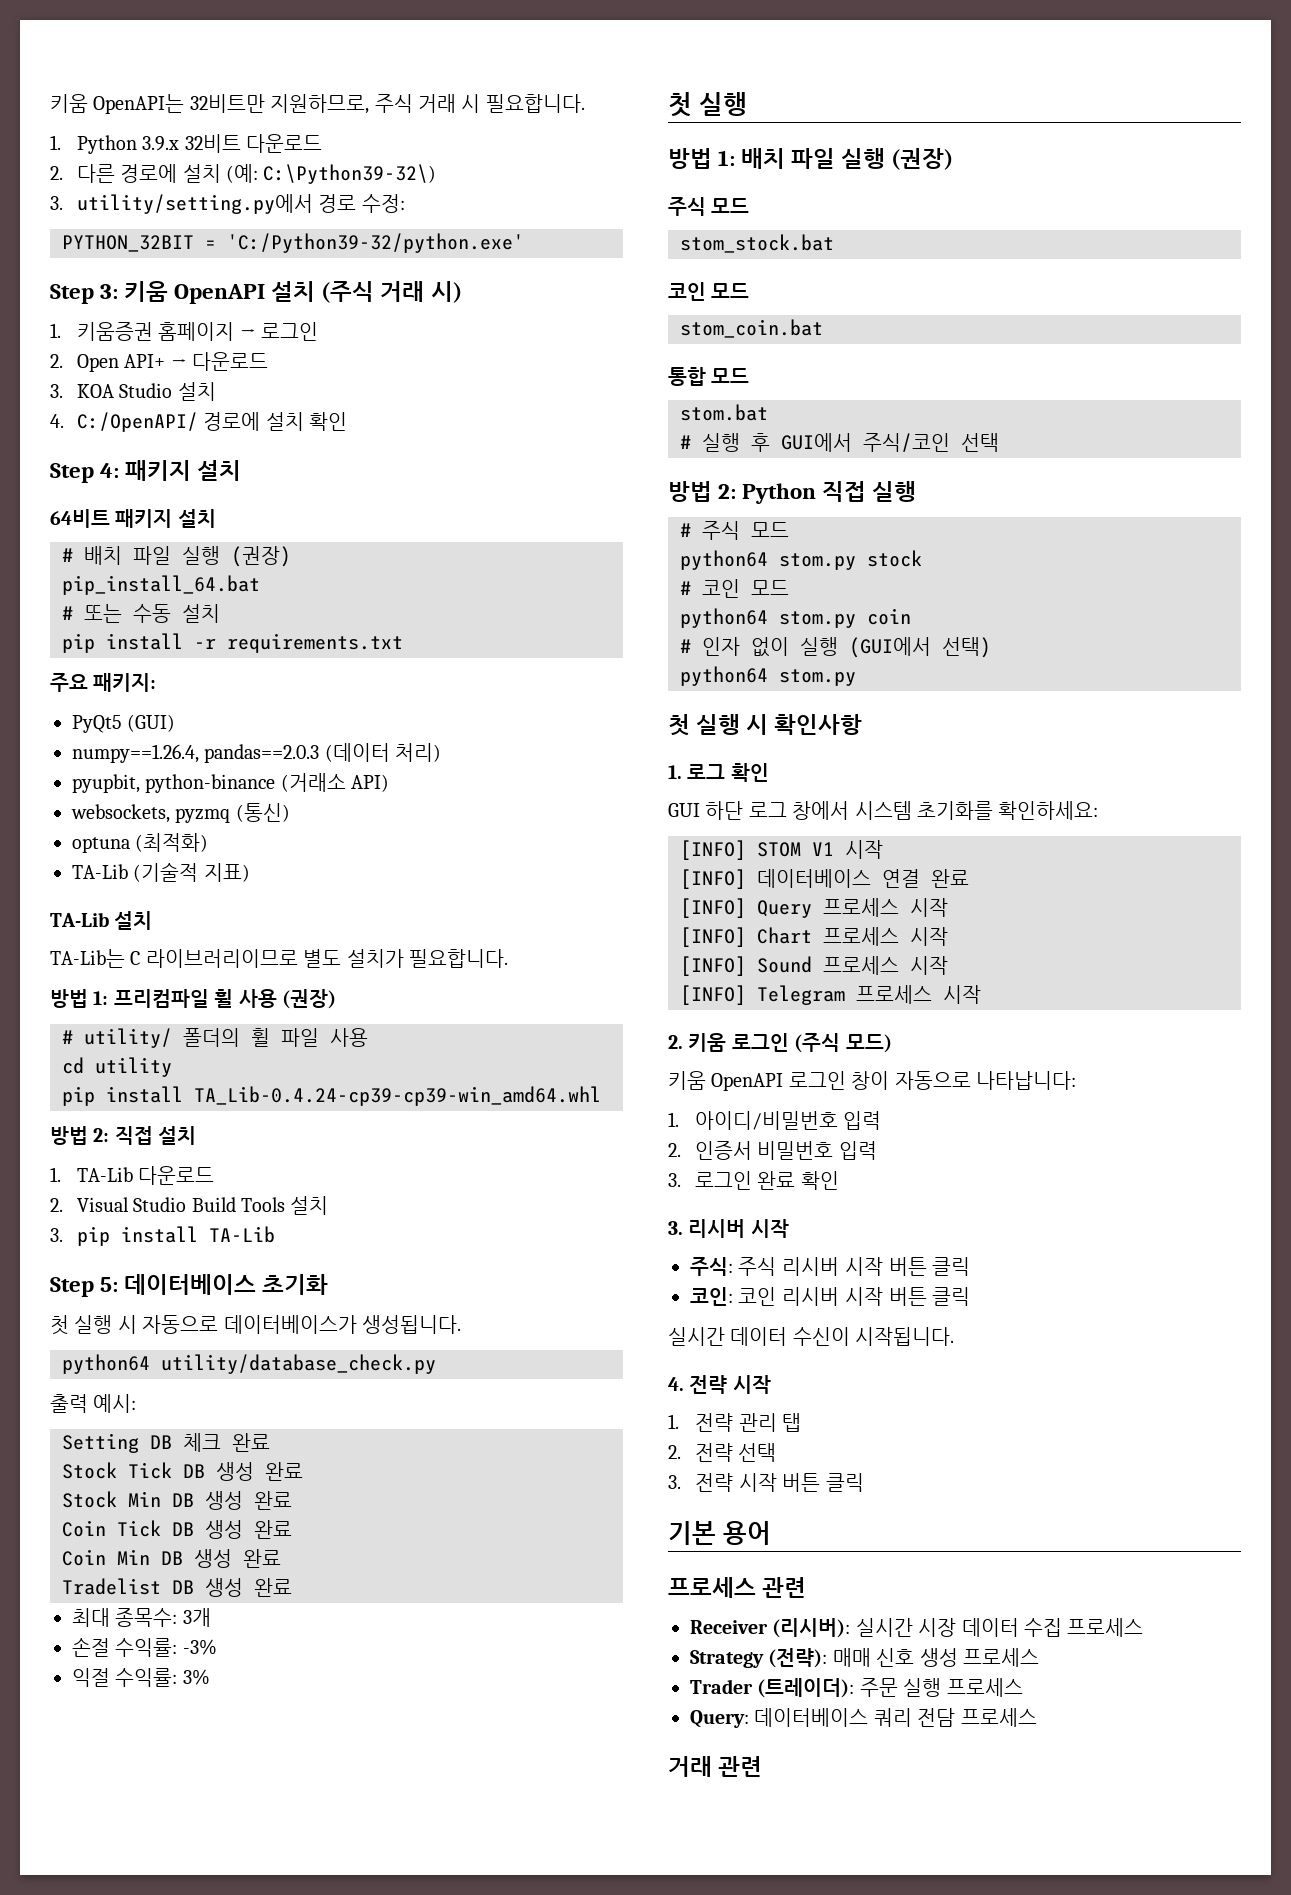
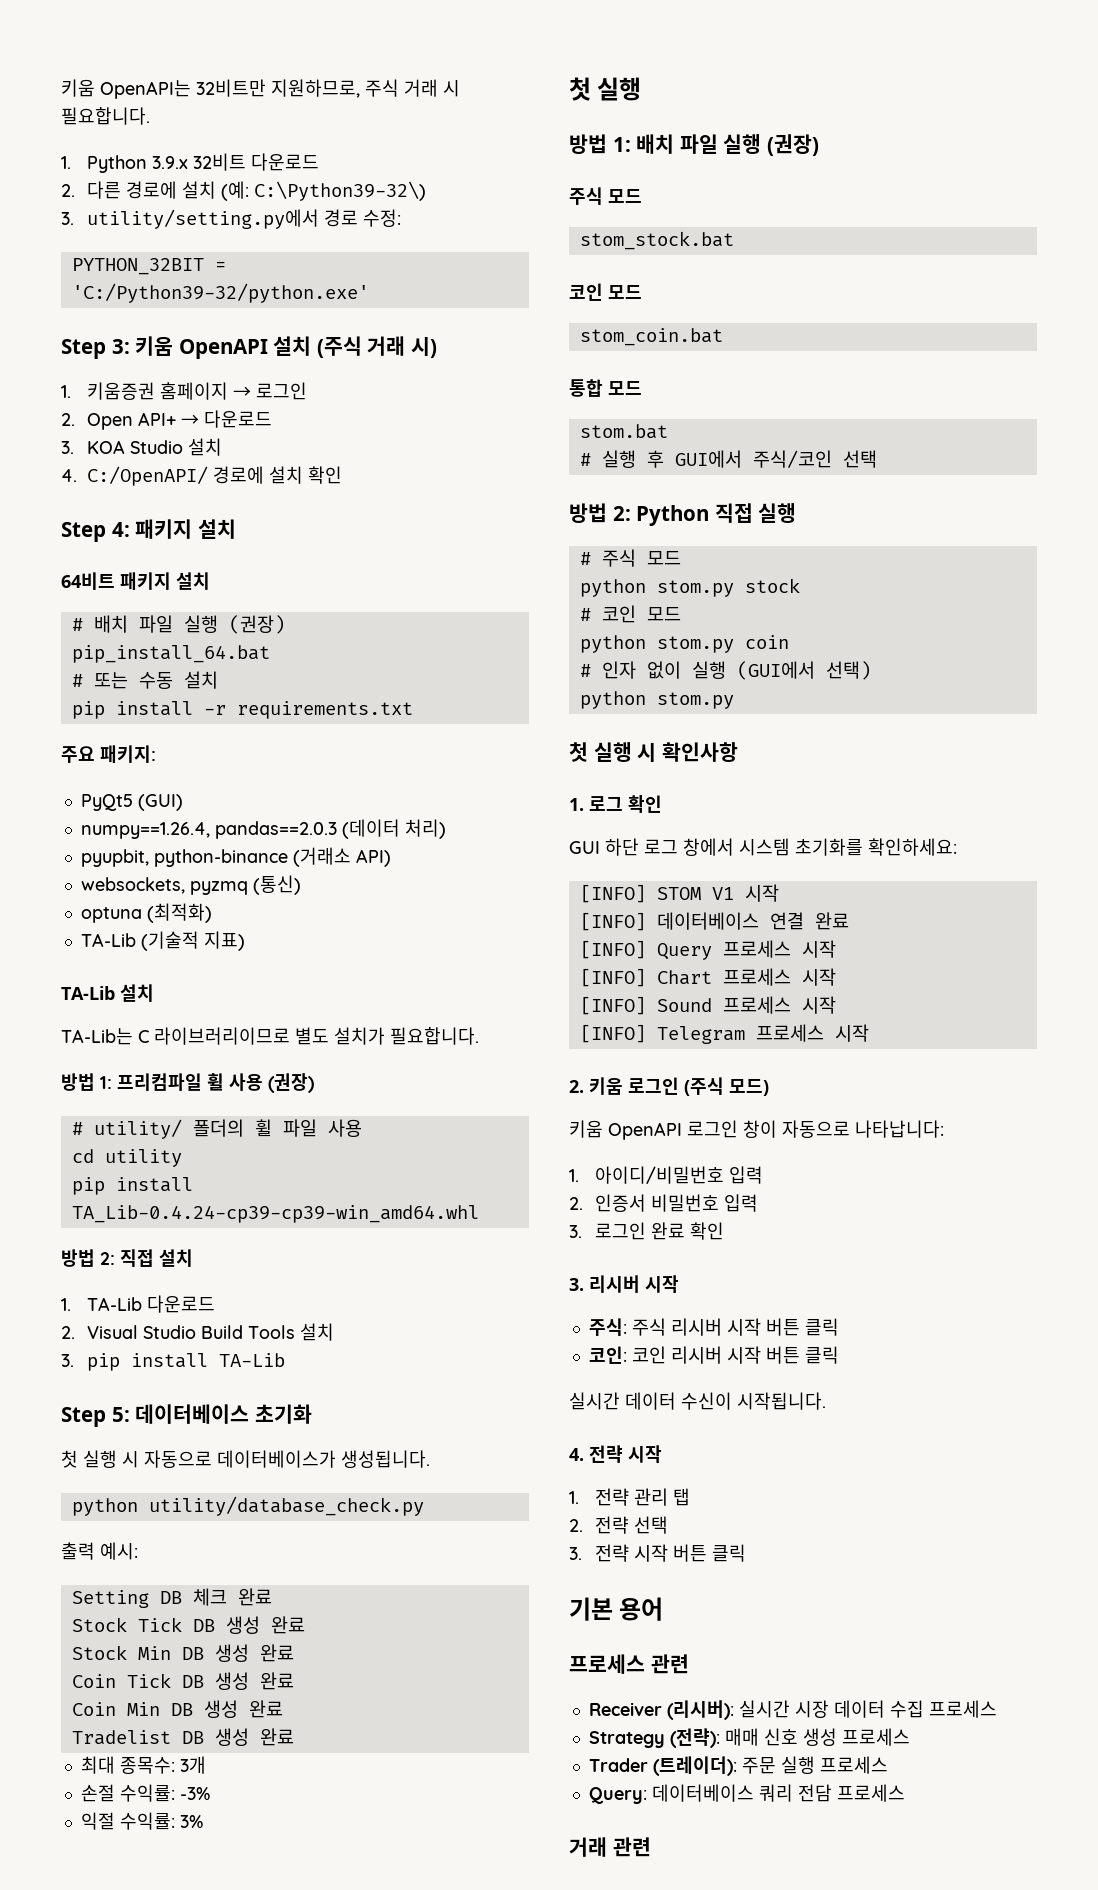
[62,1354,150,1374] python64 -> [71,1498,138,1516] python
[680,550,768,570] python64 -> [579,579,646,597] python
[680,608,768,628] python64 -> [579,635,646,653] python
[680,666,768,686] python64 -> [579,691,646,709] python

